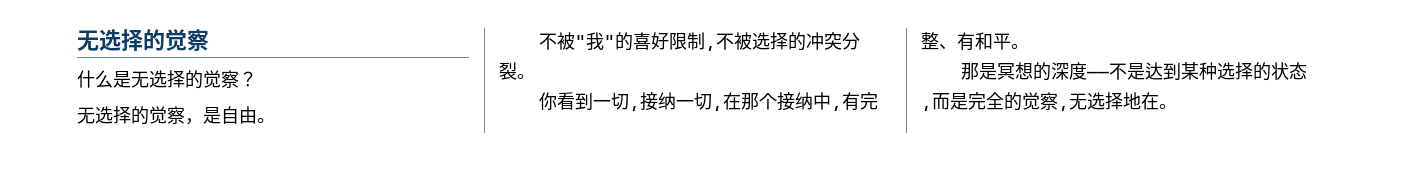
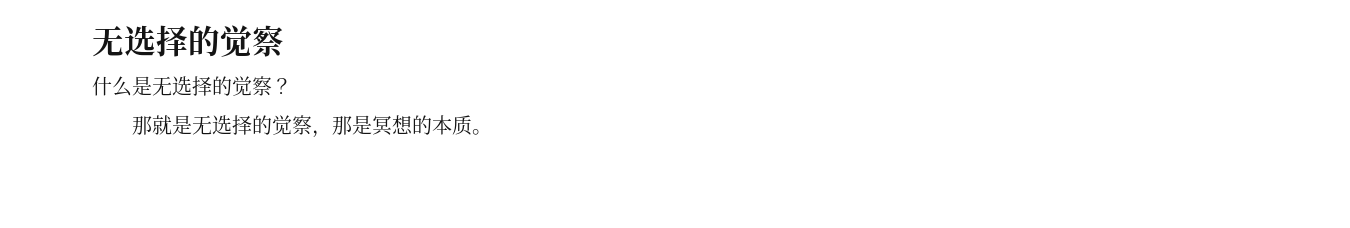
(257, 79) none -> [131,115,192,135] 那就是
[203,106,275,124] [539,32,861,51] [499,62,535,80] [539,92,879,111] [921,32,1029,51] [961,62,1308,81] [921,92,1159,111] 是自由。 // 不被"我"的喜好限制,不被选择的冲突分裂。 // 你看到一切,接纳一切,在那个接纳中,有完整、有和平。 // 那是冥想的深度——不是达到某种选择的状态,而是完全的觉察,无选择地在 -> [331,115,472,136] 那是冥想的本质

